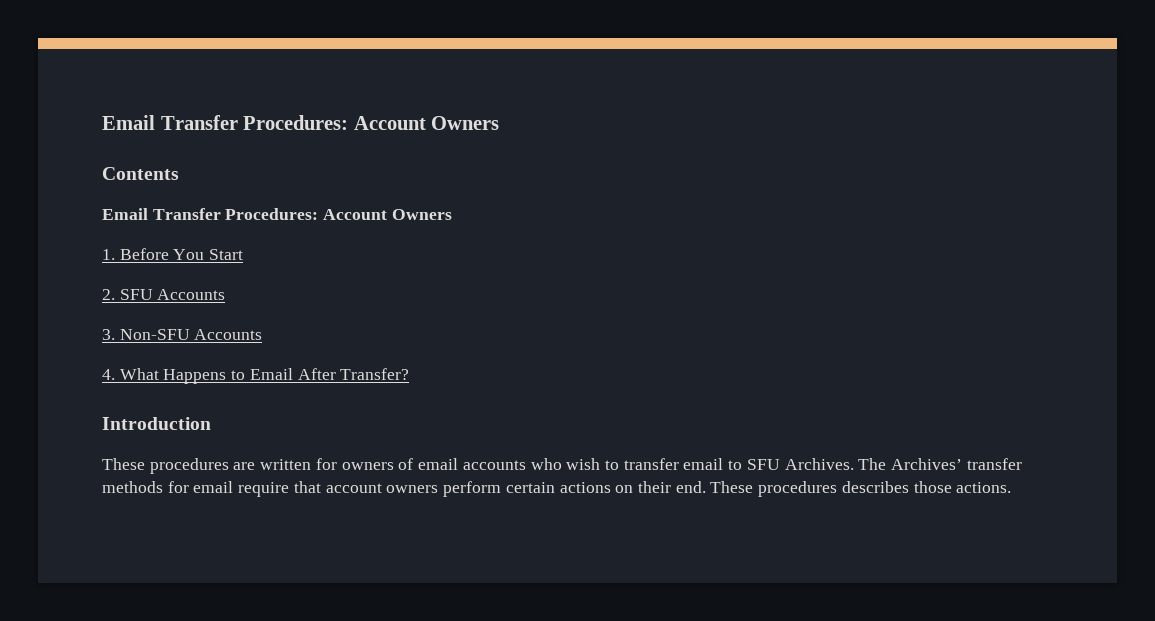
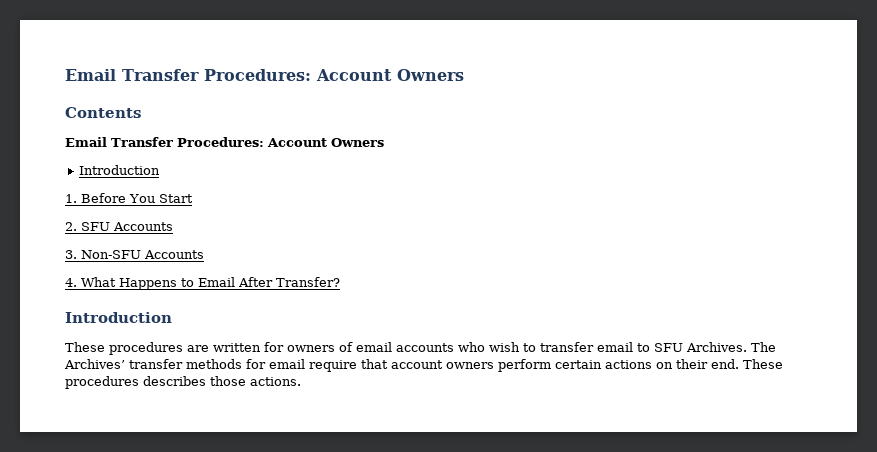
(452, 214) none -> [78,165,160,175] // Introduction

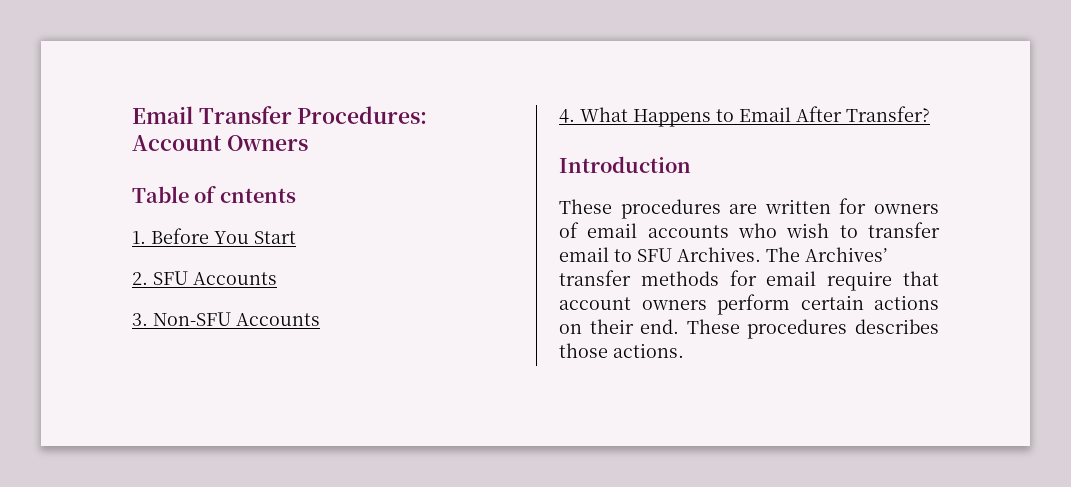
[65,69,464,81] [65,107,141,118] [65,137,384,147] [78,165,160,175] Email Transfer Procedures: Account Owners // Contents // Email Transfer Procedures: Account Owners // Introduction -> [132,106,428,124] [132,135,308,151] [132,186,296,203] Email Transfer Procedures: Account Owners // Table of cntents

